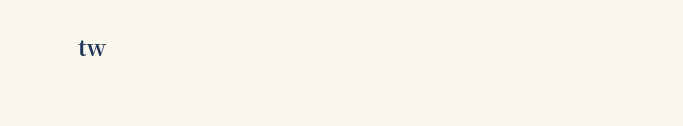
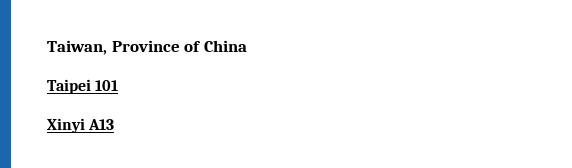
[78,40,107,56] tw -> [47,40,247,55] [47,79,119,94] [47,118,115,133] Taiwan, Province of China // Taipei 101 // Xinyi A13

